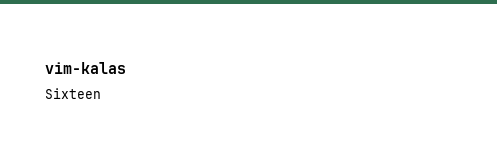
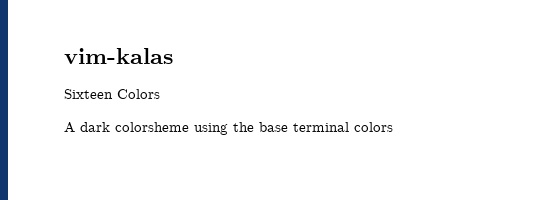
(101, 93) none -> [117,89,160,99] [64,122,393,135] Colors // A dark colorsheme using the base terminal colors

